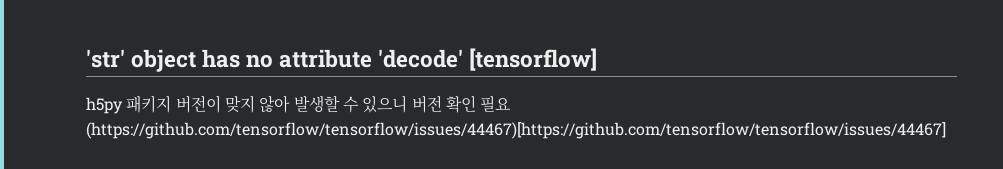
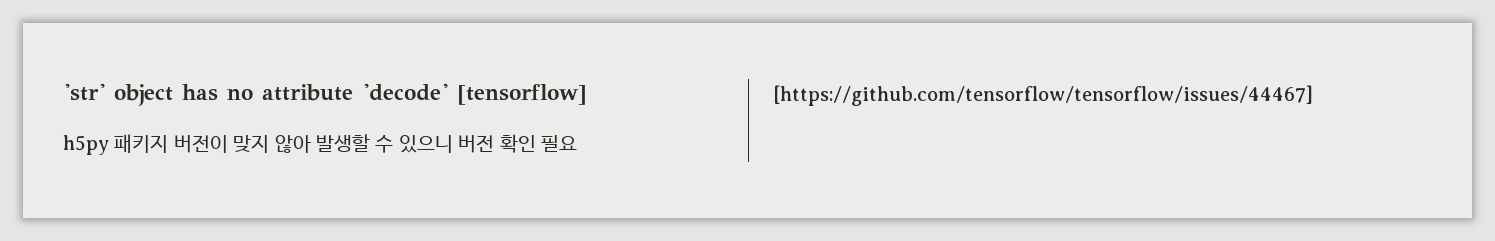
[86,122,946,139] (https://github.com/tensorflow/tensorflow/issues/44467)[https://github.com/tensorflow/tensorflow/issues/44467] -> [773,85,1313,106] [https://github.com/tensorflow/tensorflow/issues/44467]

